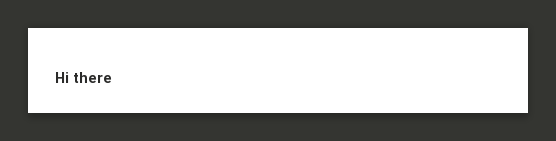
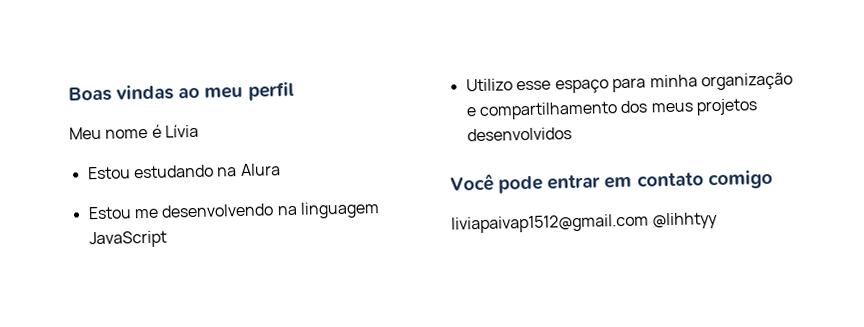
[55,72,112,83] Hi there -> [68,81,295,102] [69,123,199,140] [87,163,281,180] [87,201,380,220] [88,230,167,249] [465,72,793,94] [465,98,758,121] [466,127,572,142] [450,169,773,194] [451,212,719,234] Boas vindas ao meu perfil // Meu nome é Lívia // Estou estudando na Alura // Estou me desenvolvendo na linguagem JavaScript // Utilizo esse espaço para minha organização e compartilhamento dos meus projetos desenvolvidos // Você pode entrar em contato comigo // liviapaivap1512@gmail.com @lihhtyy

